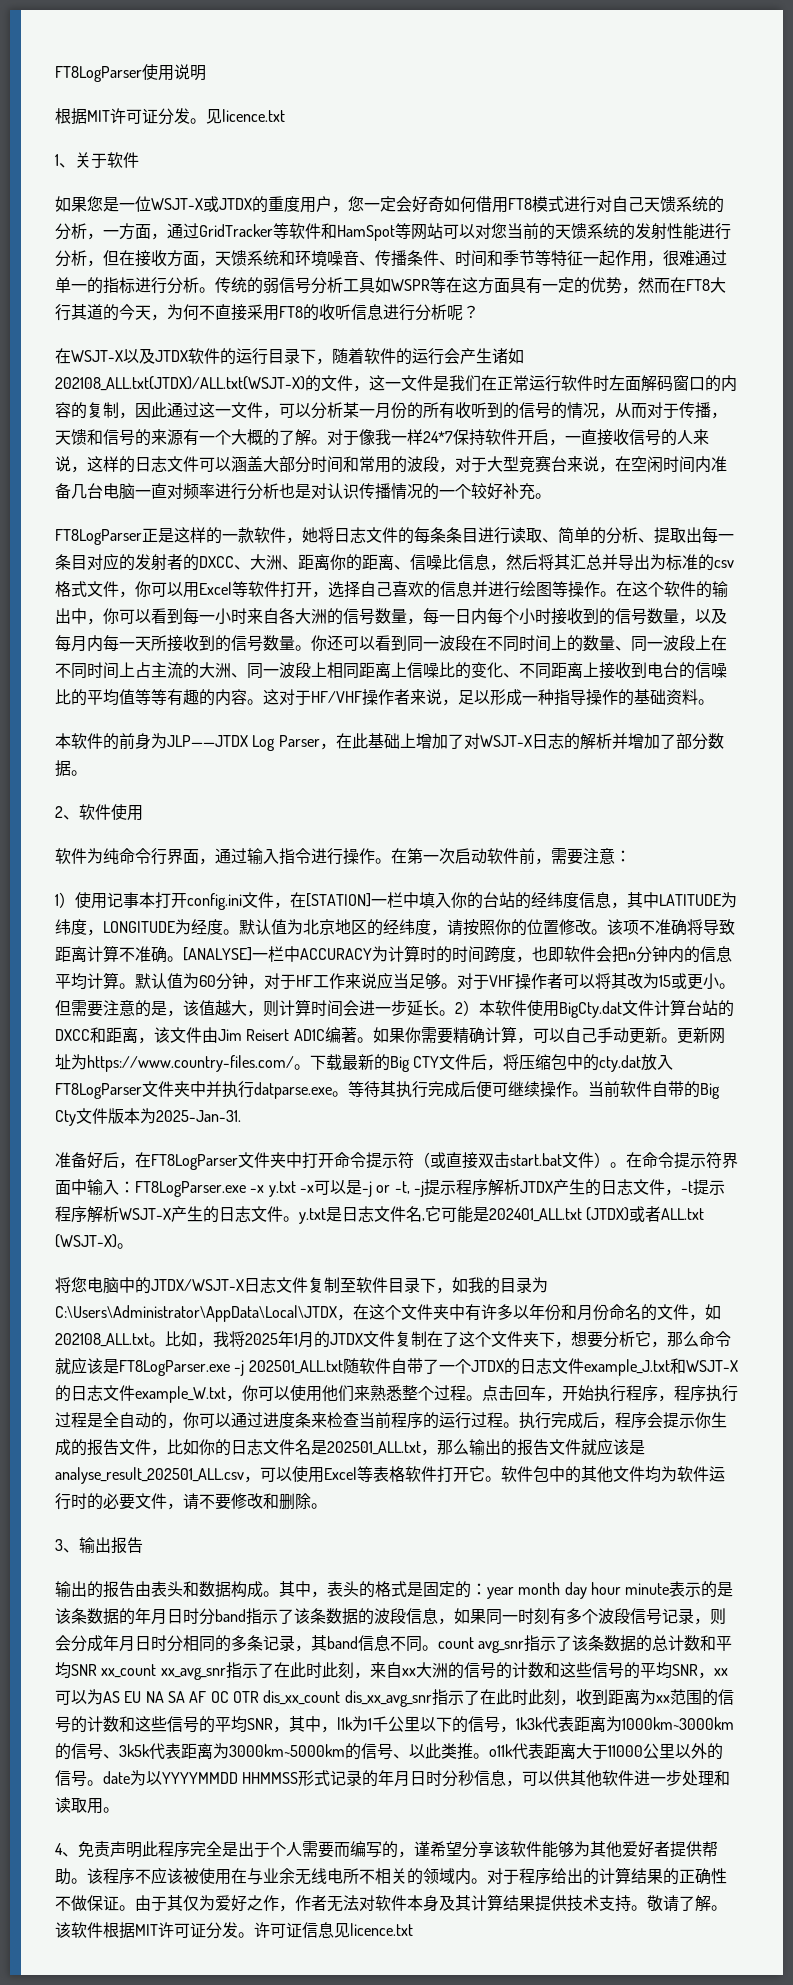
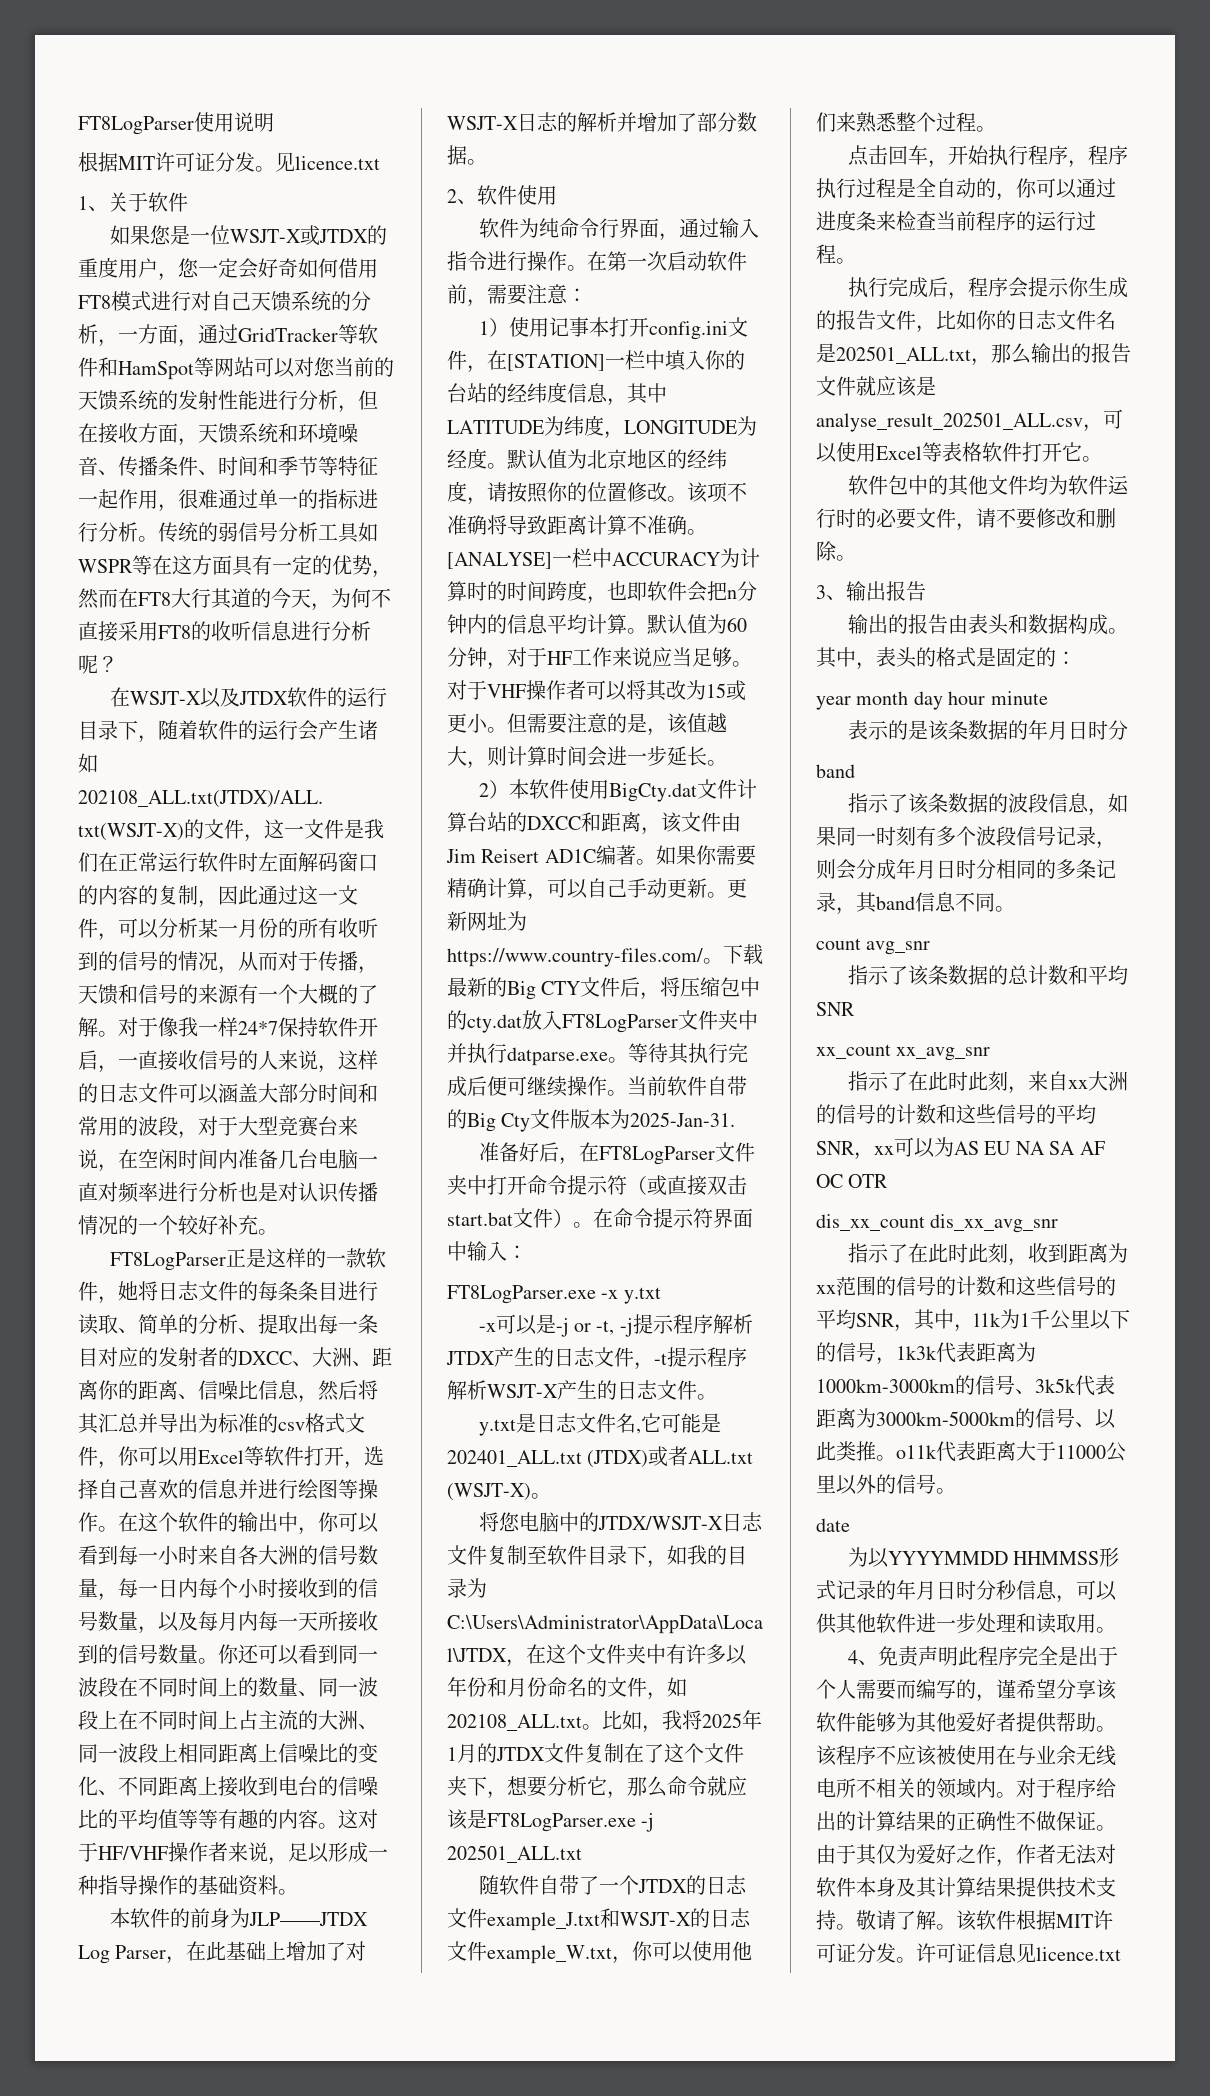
(455, 1013) none -> (727, 763) //
(135, 1187) none -> (527, 1252) //
(296, 1189) none -> (661, 1295) //
(299, 1219) none -> (717, 1397) //
(343, 1367) none -> (582, 1854) //
(482, 1398) none -> (996, 129) //
(519, 1425) none -> (856, 261) //
(501, 1479) none -> (1102, 459) //
(487, 1589) none -> (1076, 658) //
(670, 1589) none -> (1048, 698) //
[215,1609,246,1622] band -> [816,764,855,778] // band //
(438, 1648) none -> (1015, 909) //
(525, 1646) none -> (931, 948) //
(97, 1670) none -> (855, 1009) //
(226, 1673) none -> (991, 1054) //
(259, 1697) none -> (889, 1181) //
(432, 1698) none -> (1059, 1223) //
[622,1717,734,1730] 1000km~3000km -> [816,1379,955,1393] 1000km-3000km
[229,1744,345,1757] 3000km~5000km -> [876,1411,1015,1426] 3000km-5000km
(103, 1783) none -> (956, 1491) //
(130, 1777) none -> (850, 1525) //

